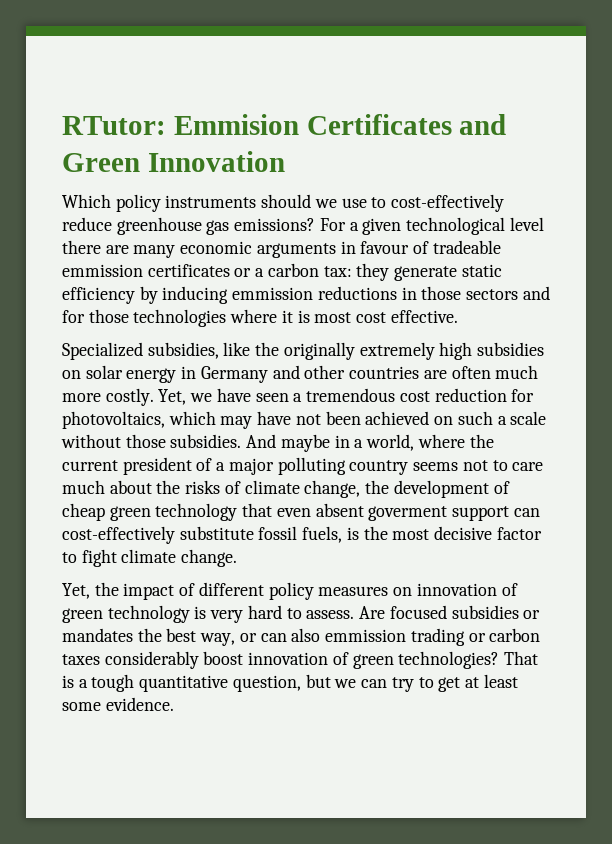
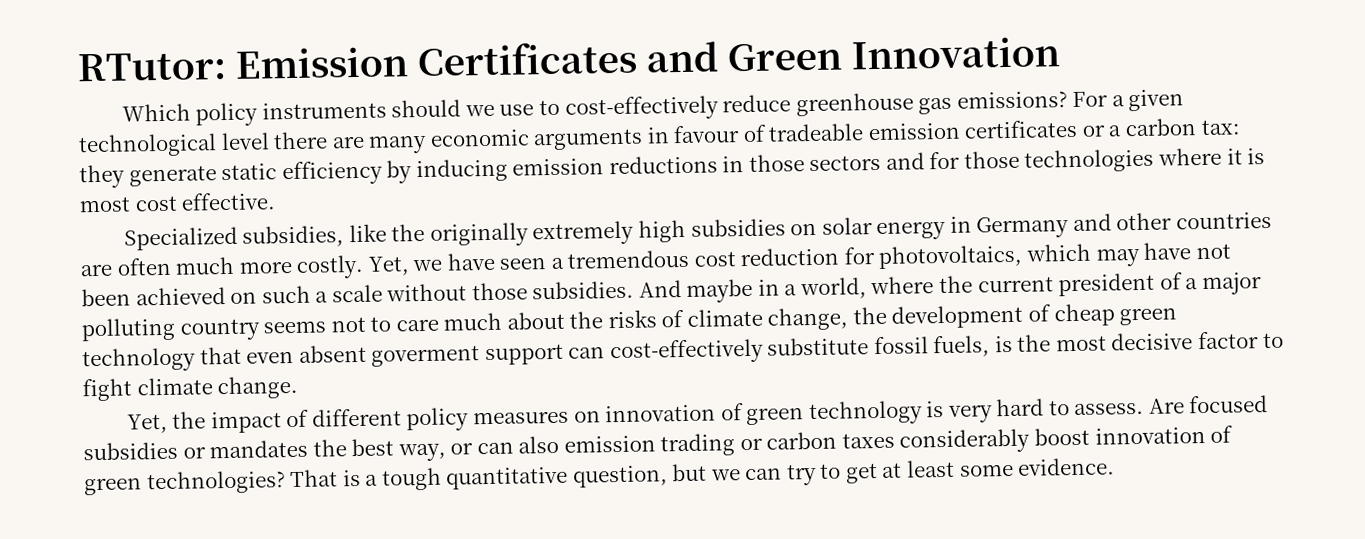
[173,114,299,135] Emmision -> [234,46,408,79] Emission
[62,264,143,277] emmission -> [867,122,961,141] emission
[232,287,314,300] emmission -> [512,158,605,176] emission
[325,629,407,642] emmission -> [563,435,656,453] emission

